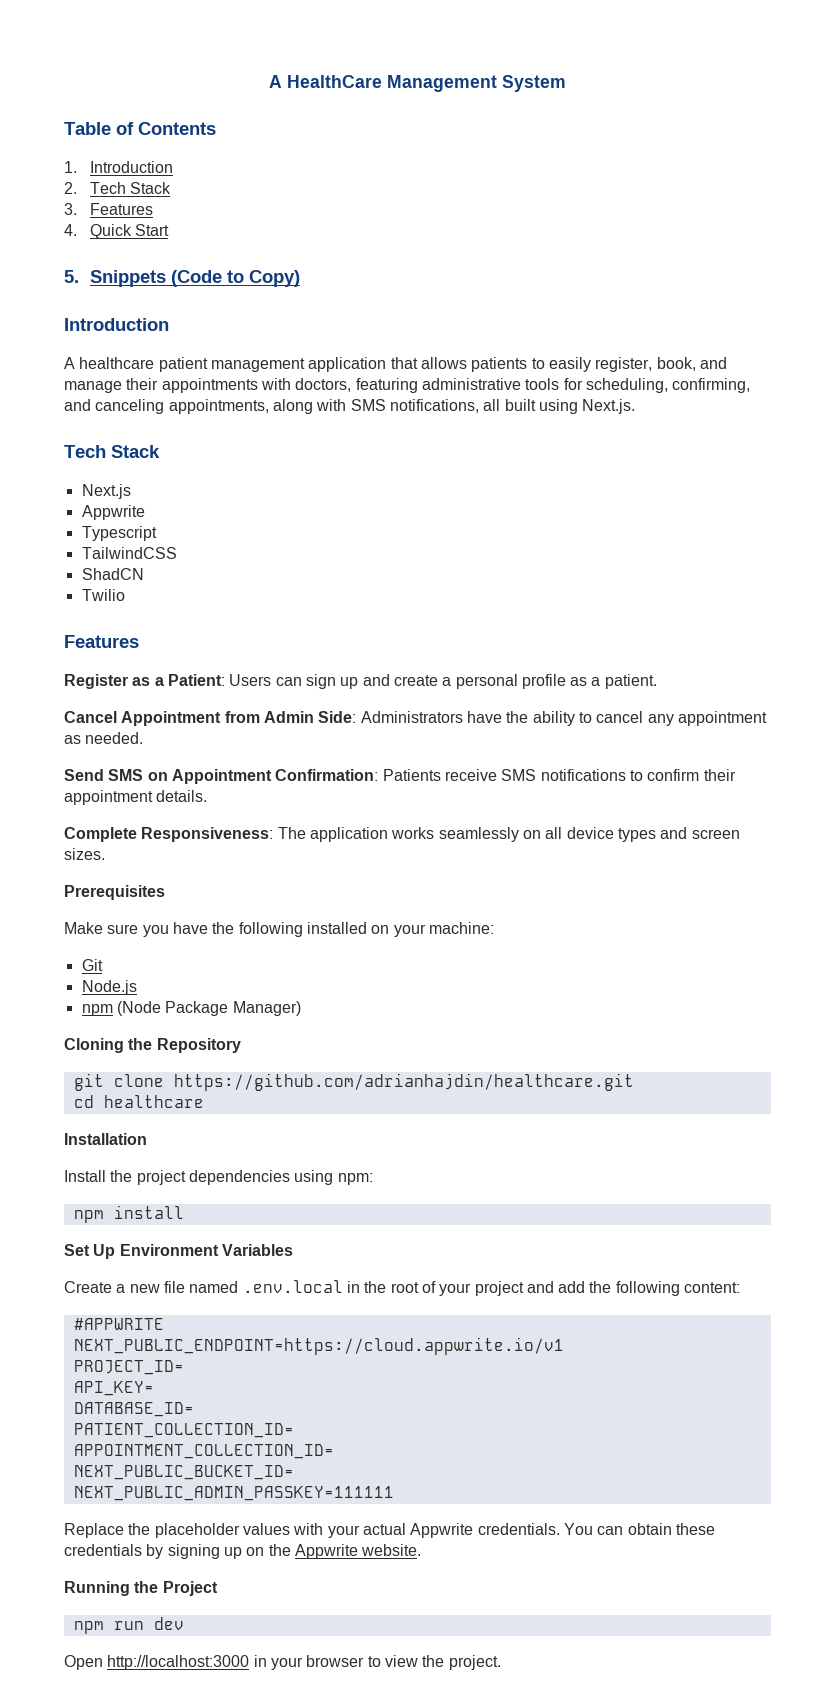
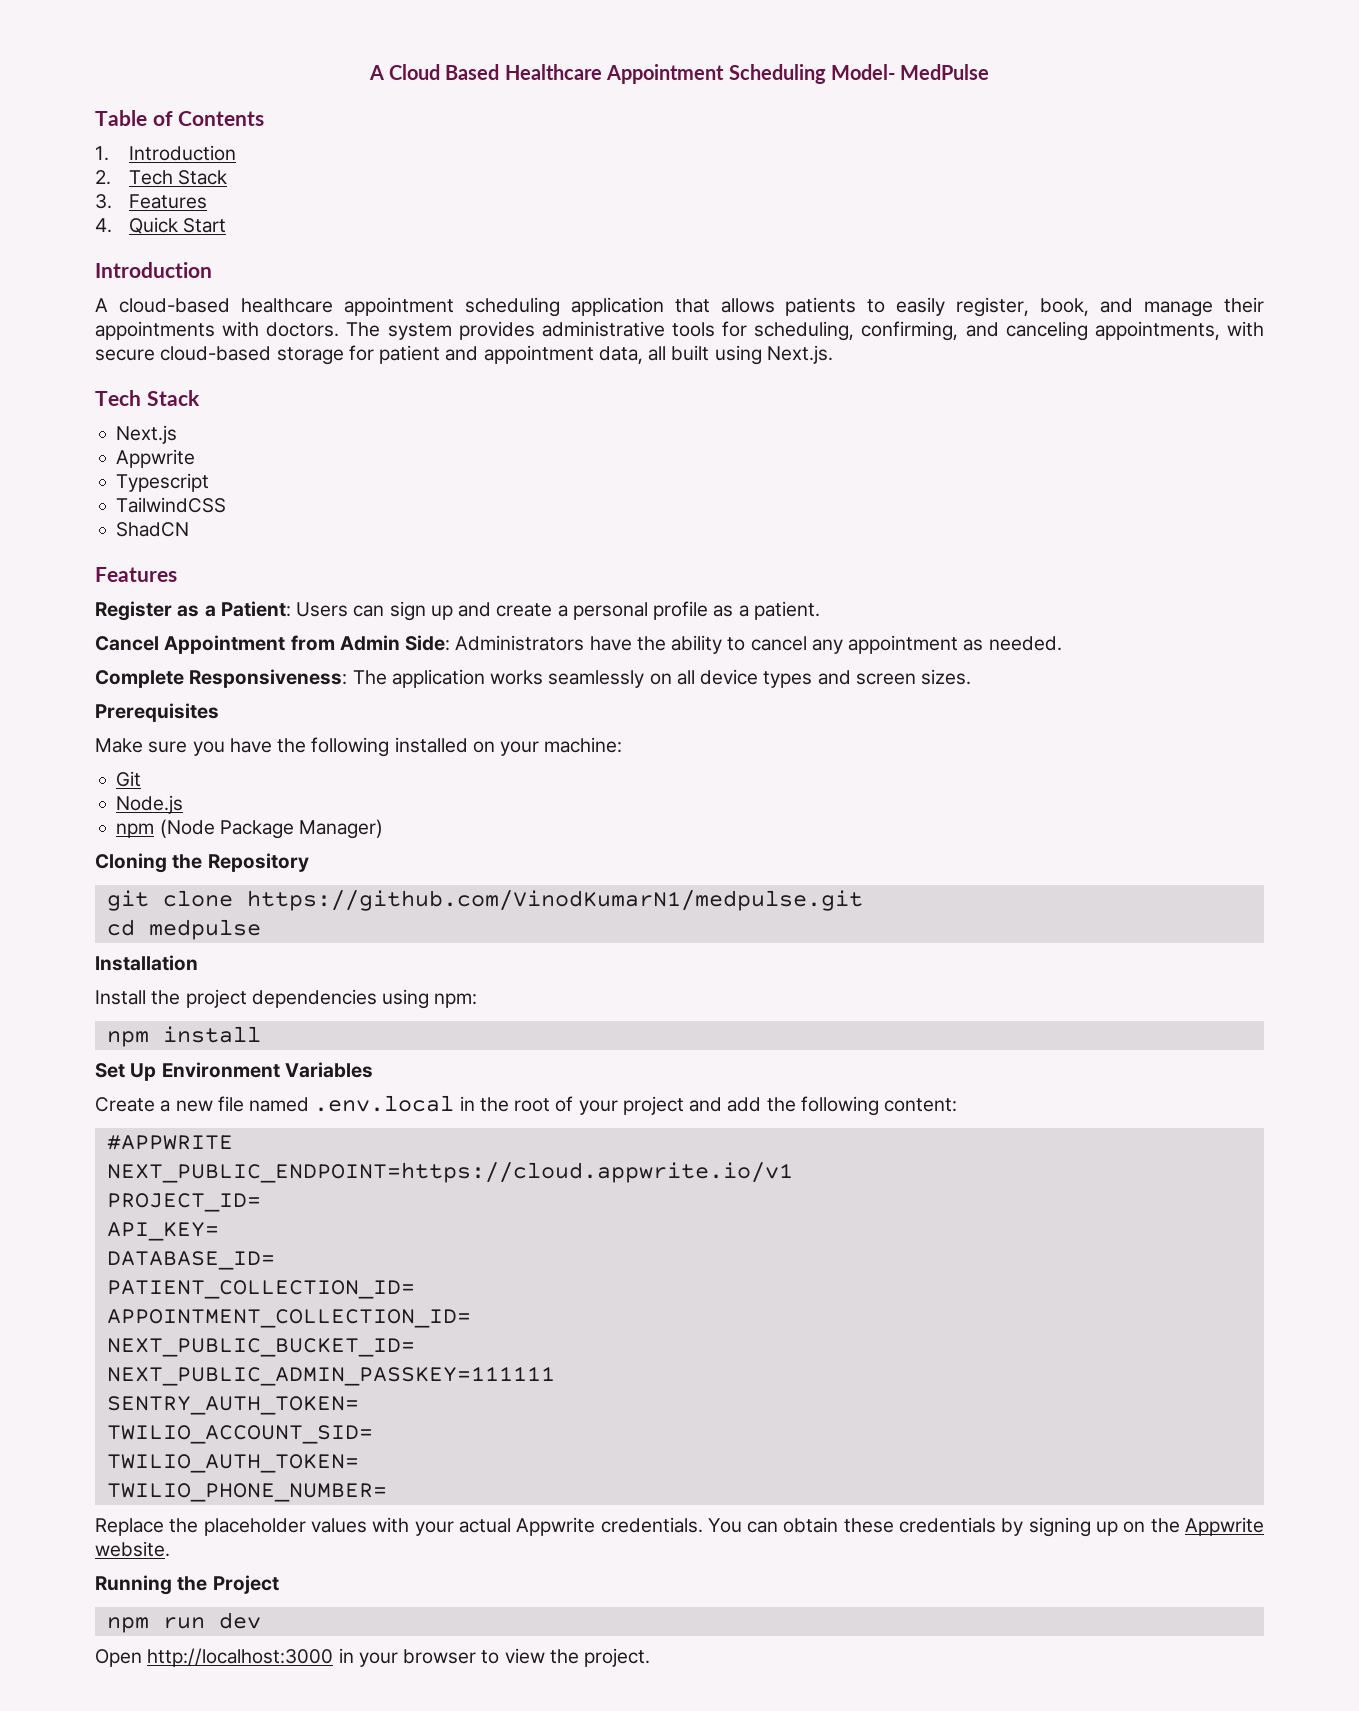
[269,75,566,92] A HealthCare Management System -> [368,64,990,84] A Cloud Based Healthcare Appointment Scheduling Model- MedPulse
[64,270,300,287] [64,318,169,331] [64,357,305,372] 5. Snippets (Code to Copy) // Introduction // A healthcare patient management -> [95,262,212,278] [95,297,560,317] Introduction // A cloud-based healthcare appointment scheduling
[295,378,418,393] doctors, featuring -> [266,321,535,340] doctors. The system provides
[272,399,479,414] along with SMS notifications, -> [1226,321,1264,337] [95,345,643,365] with secure cloud-based storage for patient and appointment data,
[81,589,125,601] // Twilio -> (190, 529) none
[64,769,736,784] [64,790,208,805] // Send SMS on Appointment Confirmation: Patients receive SMS notifications to confirm their appointment details. -> (1062, 643) none
[173,1073,634,1091] https://github.com/adrianhajdin/healthcare.git -> [246,890,863,911] https://github.com/VinodKumarN1/medpulse.git
[103,1095,204,1108] healthcare -> [148,919,261,940] medpulse
(394, 1493) none -> [106,1396,359,1415] [106,1425,373,1444] [106,1454,359,1473] [106,1483,387,1502] // SENTRY_AUTH_TOKEN= // TWILIO_ACCOUNT_SID= // TWILIO_AUTH_TOKEN= // TWILIO_PHONE_NUMBER=

